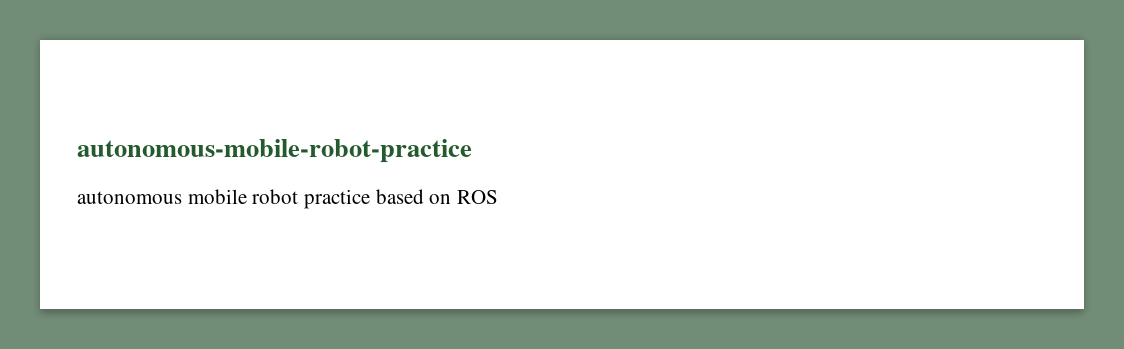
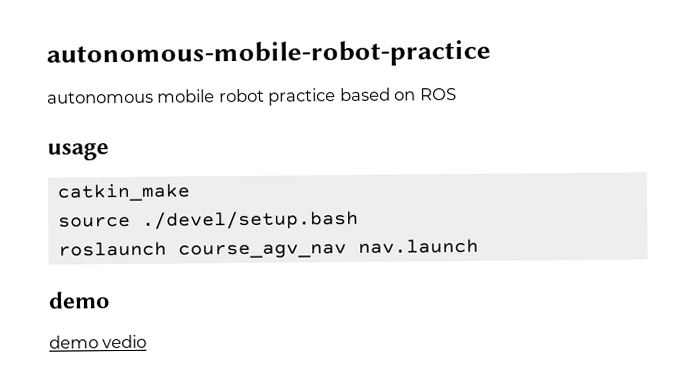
(499, 197) none -> [47,143,109,161] [56,183,191,202] [57,209,359,230] [57,238,479,259] [48,291,110,309] [49,334,148,349] // usage // catkin_make // source ./devel/setup.bash // roslaunch course_agv_nav nav.launch // demo // demo vedio

